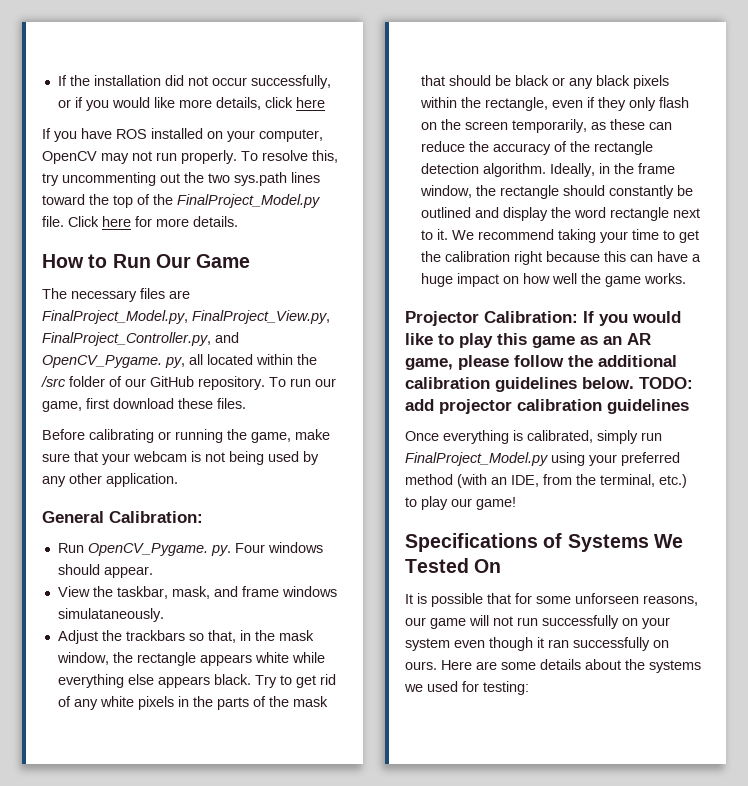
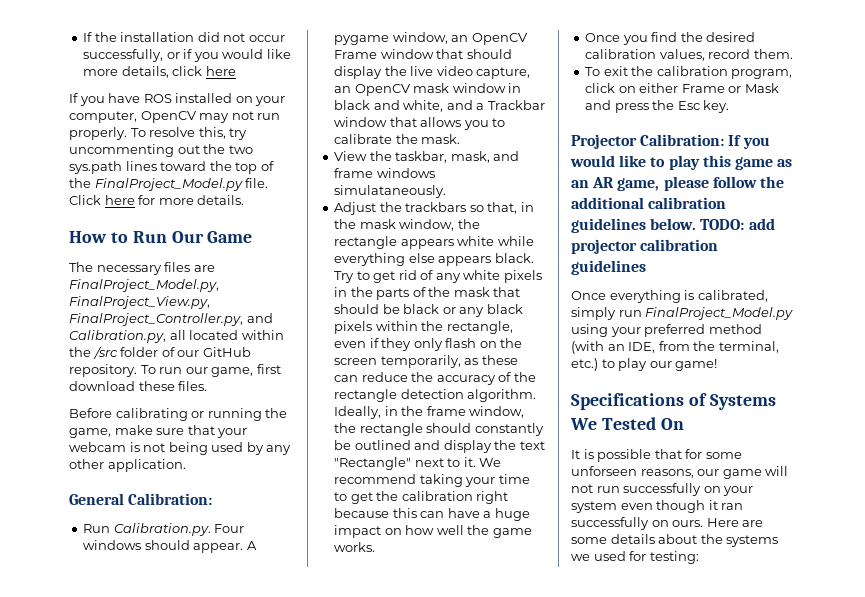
[42,355,185,368] OpenCV_Pygame. py, -> [69,330,166,343] Calibration.py,
[87,543,231,556] OpenCV_Pygame. py. -> [113,523,211,536] Calibration.py.
(153, 572) none -> [246,541,257,550] [334,32,528,45] [334,49,512,59] [334,66,531,79] [334,83,522,96] [334,100,545,112] [334,117,506,130] [334,134,461,144] A pygame window, an OpenCV Frame window that should display the live video capture, an OpenCV mask window in black and white, and a Trackbar window that allows you to calibrate the mask.
[573,207,669,221] word rectangle -> [519,441,545,450] [334,457,412,470] text "Rectangle"
(686, 278) none -> [585,32,756,45] [585,49,793,61] [585,66,793,79] [585,83,779,93] [585,100,730,113] // Once you find the desired calibration values, record them. // To exit the calibration program, click on either Frame or Mask and press the Esc key.

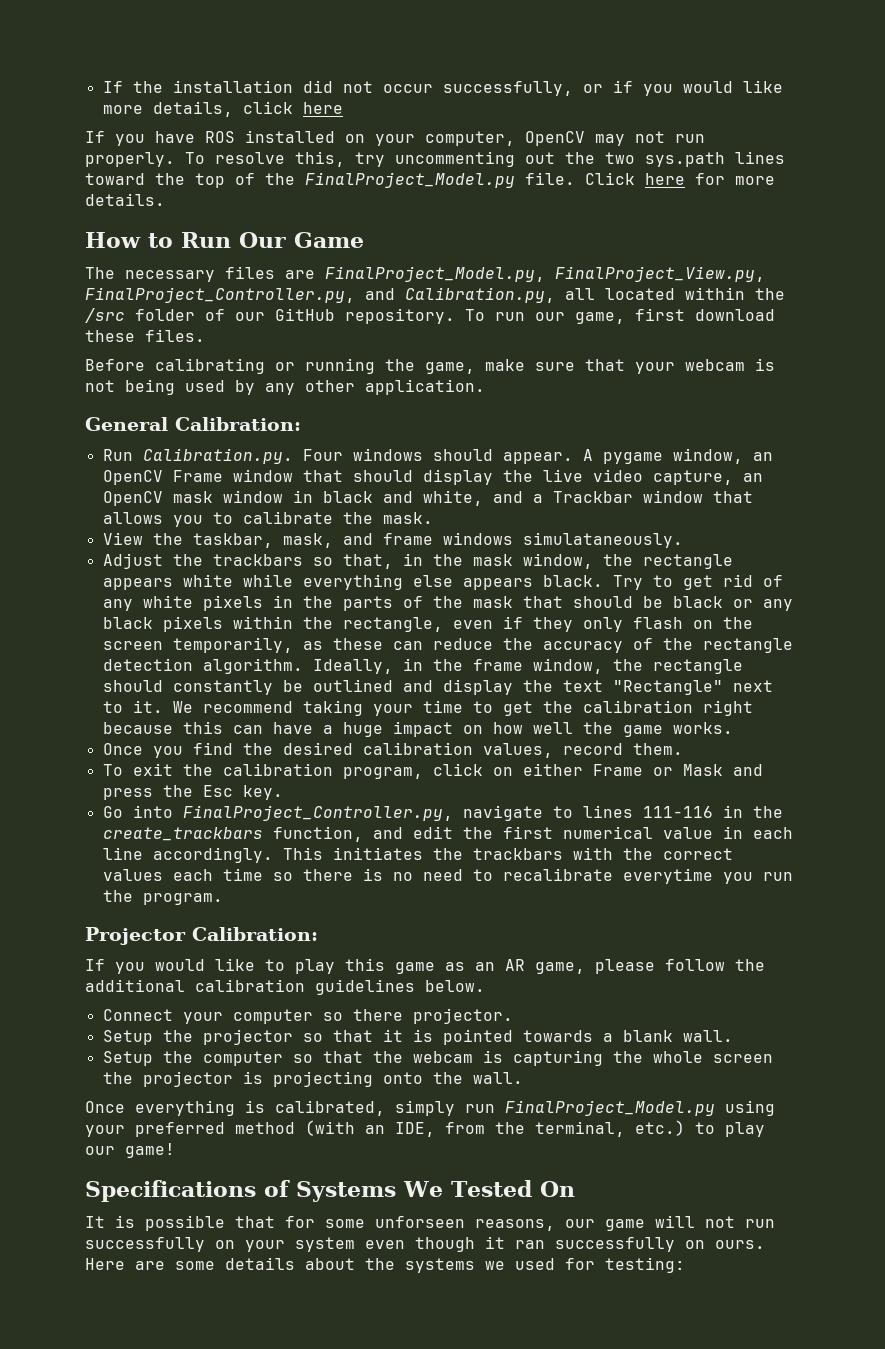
(730, 106) none -> [102,805,783,821] [102,826,793,842] [102,847,733,863] [102,868,793,884] [102,890,223,905] // Go into FinalProject_Controller.py, navigate to lines 111-116 in the create_trackbars function, and edit the first numerical value in each line accordingly. This initiates the trackbars with the correct values each time so there is no need to recalibrate everytime you run the program.
(725, 140) none -> (318, 934) //
[700,218,775,230] [571,239,719,254] [571,260,646,275] TODO: add projector calibration guidelines -> [102,1008,513,1024] [102,1029,733,1045] [102,1050,773,1066] [102,1071,523,1087] // Connect your computer so there projector. // Setup the projector so that it is pointed towards a blank wall. // Setup the computer so that the webcam is capturing the whole screen the projector is projecting onto the wall.

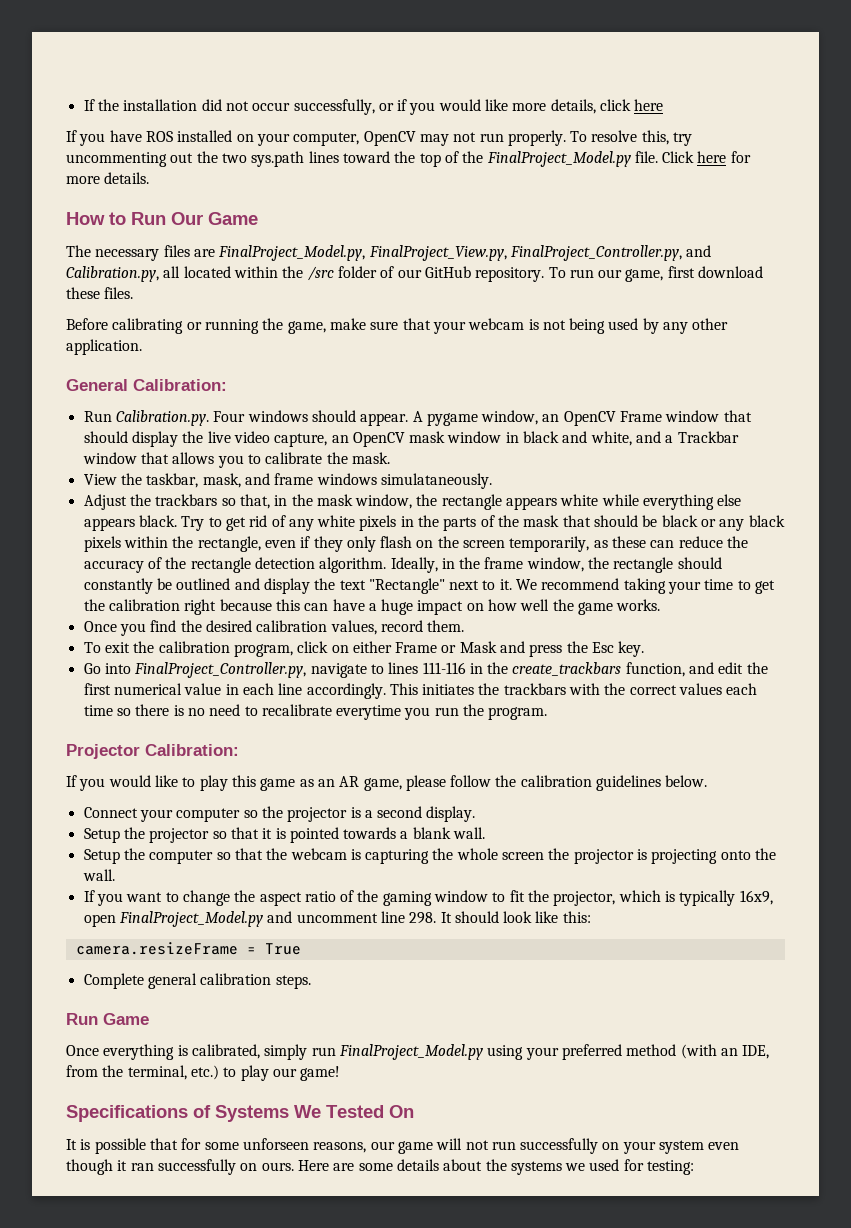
[85,979,185,992] additional -> (517, 781) none
[352,1008,513,1024] there projector. -> [261,806,476,822] the projector is a second display.
(523, 1078) none -> [83,890,773,906] [83,911,591,927] [75,942,301,955] [83,973,311,989] [66,1013,149,1025] // If you want to change the aspect ratio of the gaming window to fit the projector, which is typically 16x9, open FinalProject_Model.py and uncomment line 298. It should look like this: // camera.resizeFrame = True // Complete general calibration steps. // Run Game

